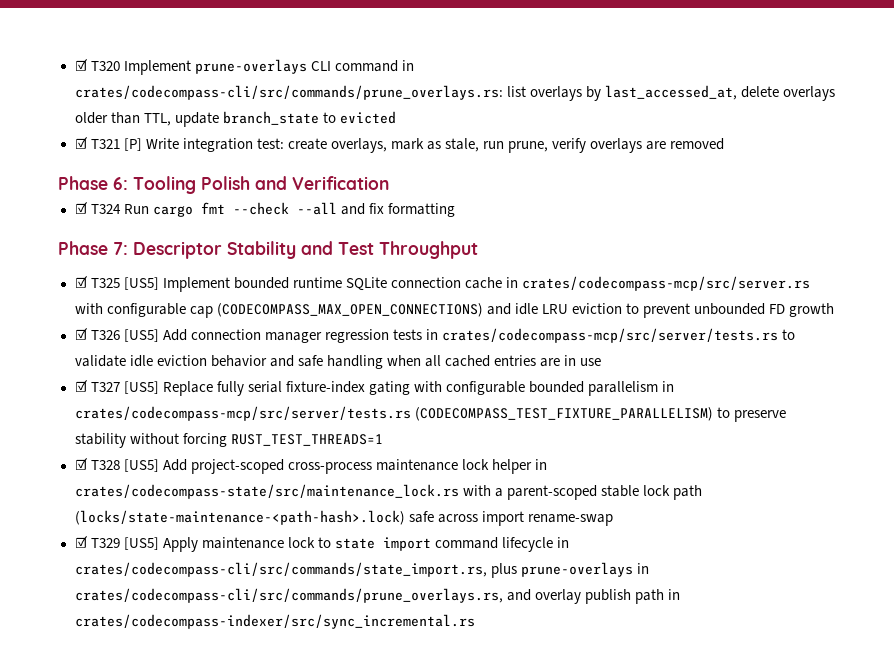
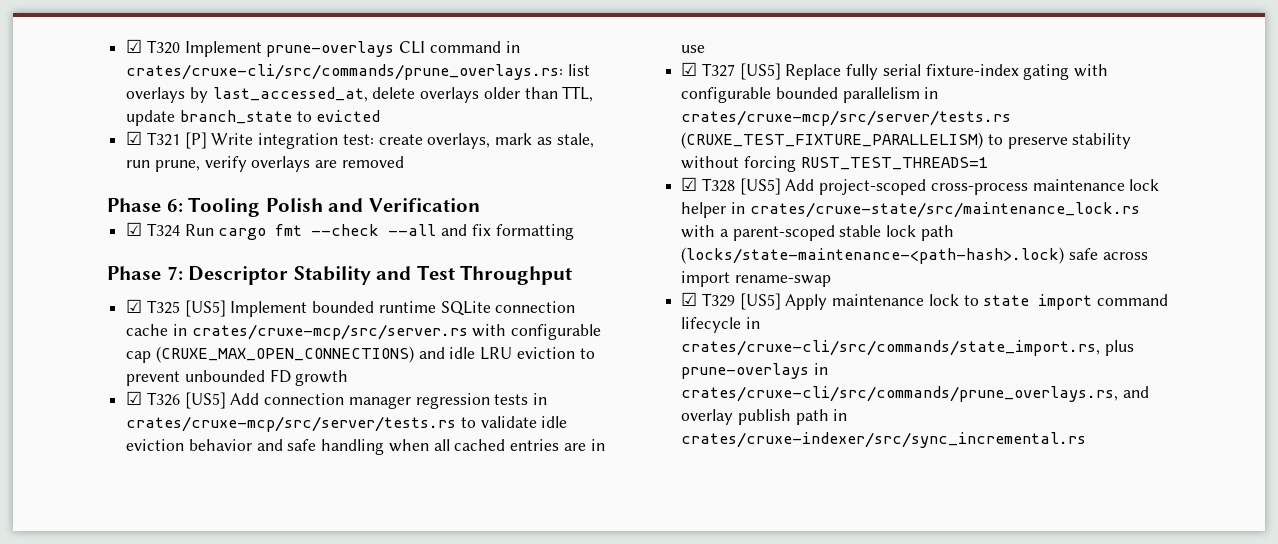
[74,85,503,100] crates/codecompass-cli/src/commands/prune_overlays.rs: -> [126,64,564,80] crates/cruxe-cli/src/commands/prune_overlays.rs:
[522,276,810,291] crates/codecompass-mcp/src/server.rs -> [191,324,468,340] crates/cruxe-mcp/src/server.rs
[216,303,483,317] (CODECOMPASS_MAX_OPEN_CONNECTIONS) -> [155,346,414,363] (CRUXE_MAX_OPEN_CONNECTIONS)
[441,328,778,343] crates/codecompass-mcp/src/server/tests.rs -> [126,416,457,432] crates/cruxe-mcp/src/server/tests.rs
[74,406,713,421] crates/codecompass-mcp/src/server/tests.rs (CODECOMPASS_TEST_FIXTURE_PARALLELISM) -> [681,110,1012,126] [681,132,984,149] crates/cruxe-mcp/src/server/tests.rs (CRUXE_TEST_FIXTURE_PARALLELISM)
[74,484,459,499] crates/codecompass-state/src/maintenance_lock.rs -> [749,202,1140,218] crates/cruxe-state/src/maintenance_lock.rs
[74,562,487,577] crates/codecompass-cli/src/commands/state_import.rs, -> [681,340,1101,356] crates/cruxe-cli/src/commands/state_import.rs,
[74,588,503,603] crates/codecompass-cli/src/commands/prune_overlays.rs, -> [681,386,1119,402] crates/cruxe-cli/src/commands/prune_overlays.rs,
[74,614,475,629] crates/codecompass-indexer/src/sync_incremental.rs -> [681,432,1087,448] crates/cruxe-indexer/src/sync_incremental.rs

